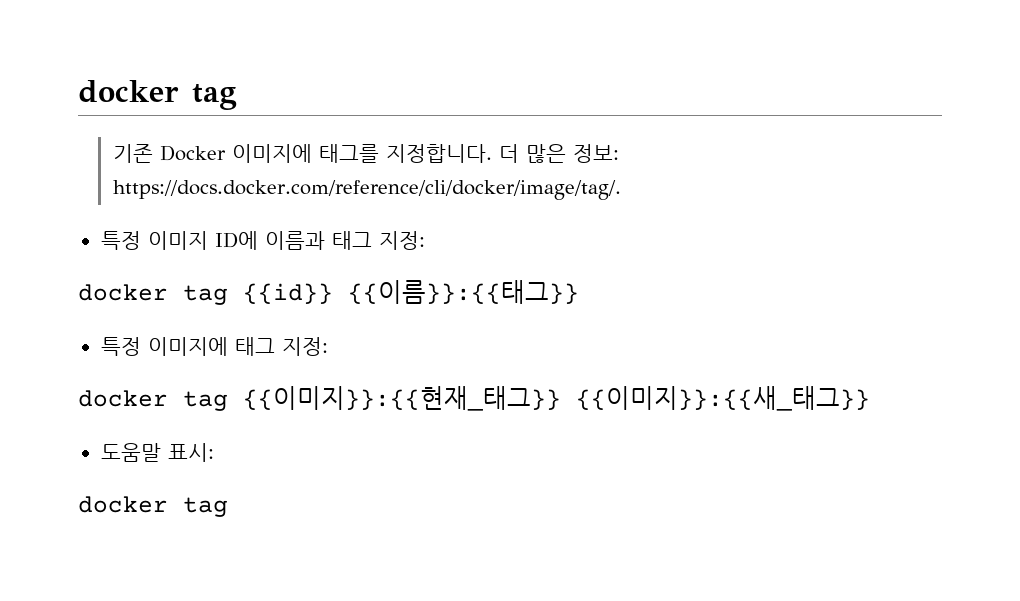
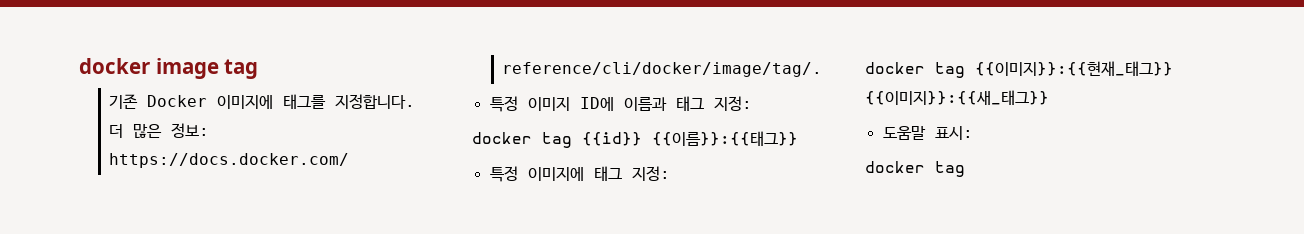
[78,80,179,103] docker -> [79,58,219,79] docker image

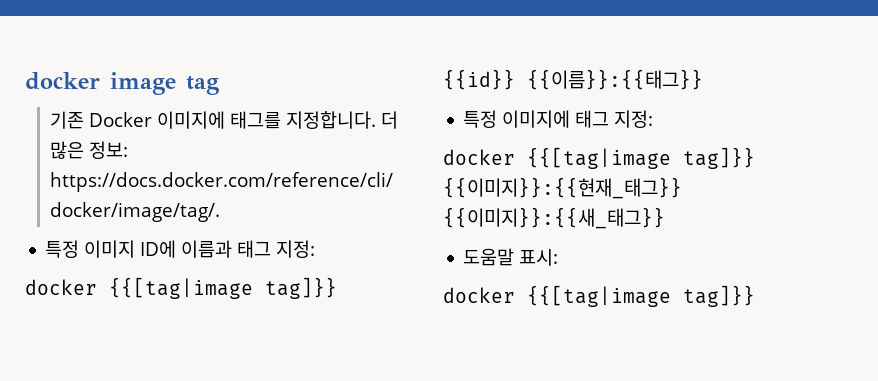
[542,132,572,148] tag -> [109,277,337,299] {{[tag|image tag]}}
[935,62,965,78] tag -> [527,147,755,169] {{[tag|image tag]}}
[935,161,965,177] tag -> [527,285,755,307] {{[tag|image tag]}}

